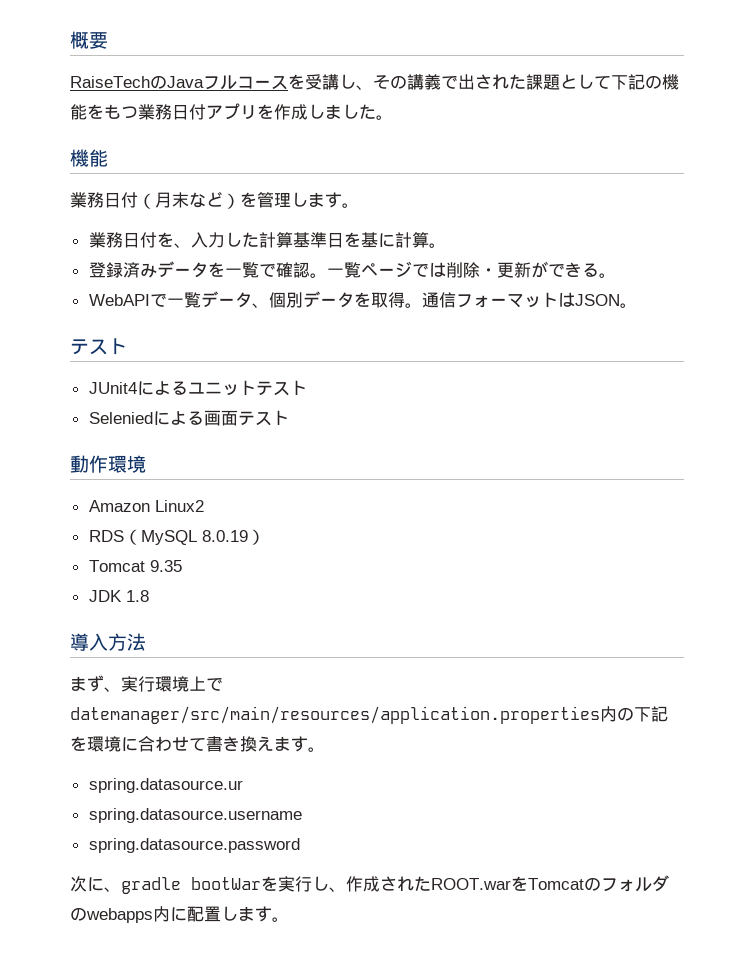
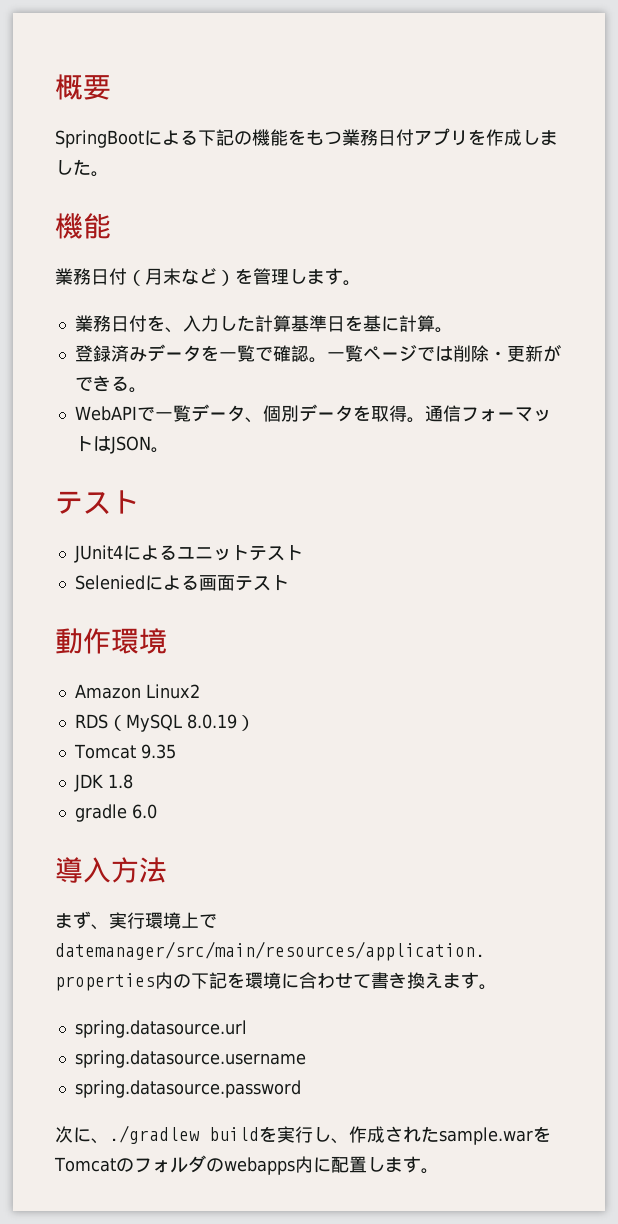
[70,74,611,90] RaiseTechのJavaフルコースを受講し、その講義で出された課題として -> [55,130,198,148] SpringBootによる
(149, 596) none -> [74,804,157,822] // gradle 6.0
[88,778,243,793] spring.datasource.ur -> [74,1020,247,1038] spring.datasource.url
[121,877,261,894] gradle bootWar -> [109,1125,259,1144] ./gradlew build
[431,878,511,890] ROOT.war -> [439,1127,533,1145] sample.war

